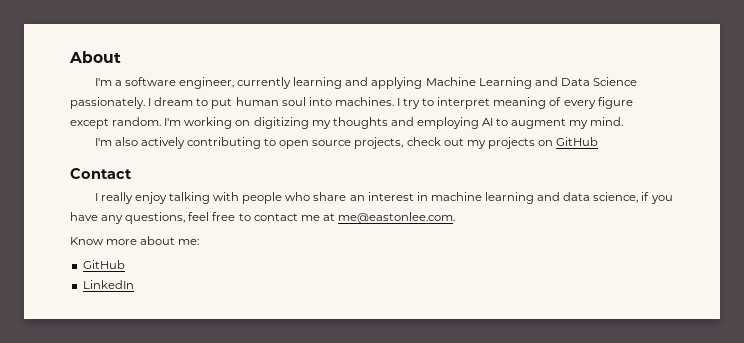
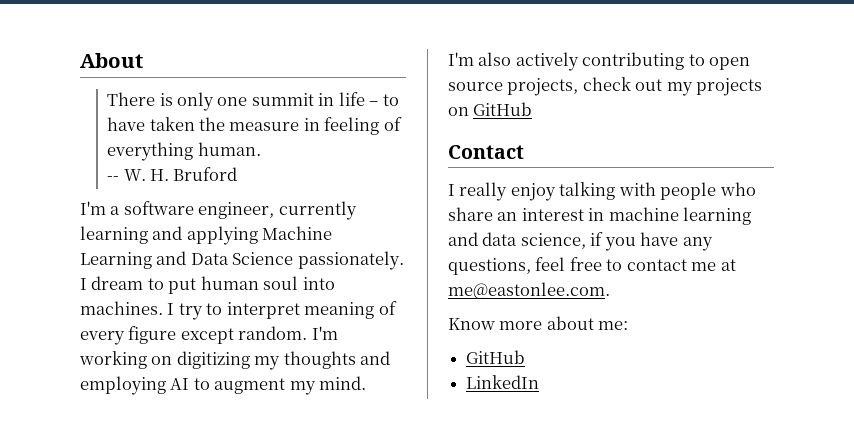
(121, 57) none -> [107,92,399,111] [107,117,402,135] [107,142,261,161] [107,167,238,181] // There is only one summit in life – to have taken the measure in feeling of everything human. // -- W. H. Bruford

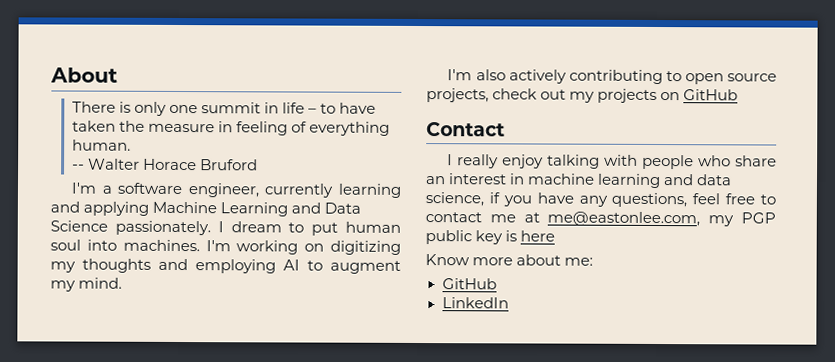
[123,169,169,181] W. H. -> [87,158,197,171] Walter Horace
[167,301,397,320] [80,326,308,345] I try to interpret meaning of every figure except random. -> (200, 245) none
[448,282,610,299] me@eastonlee.com. -> [547,211,776,227] [425,230,556,245] me@eastonlee.com, my PGP public key is here

